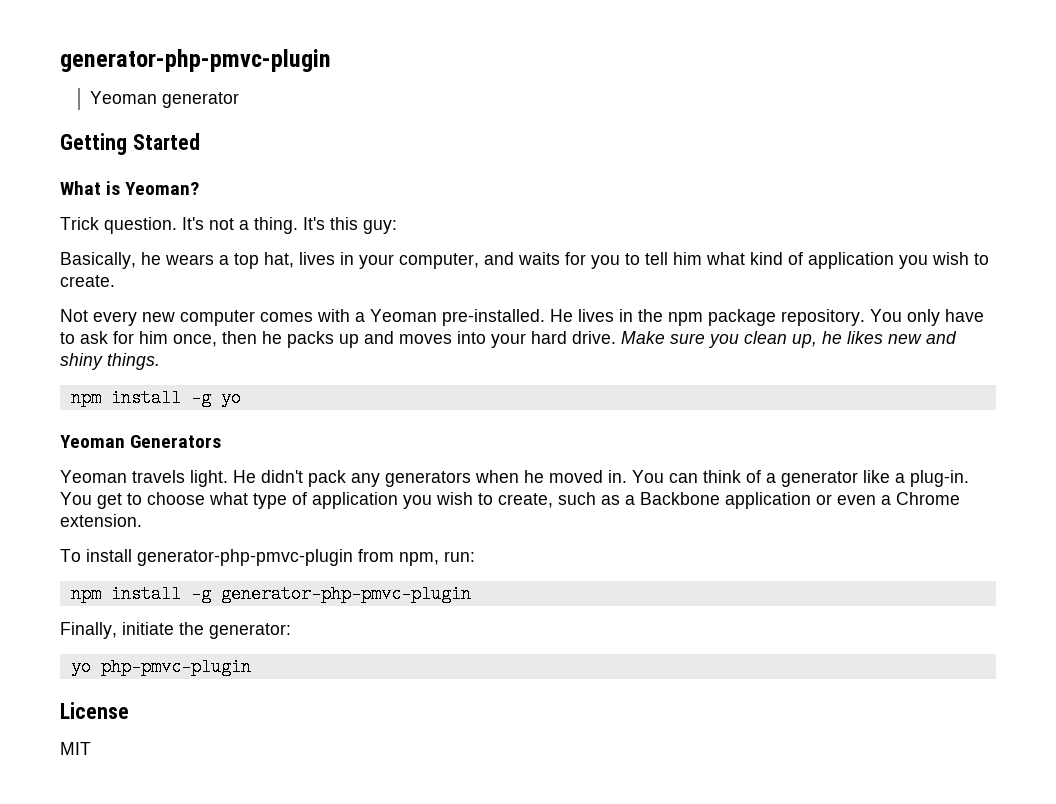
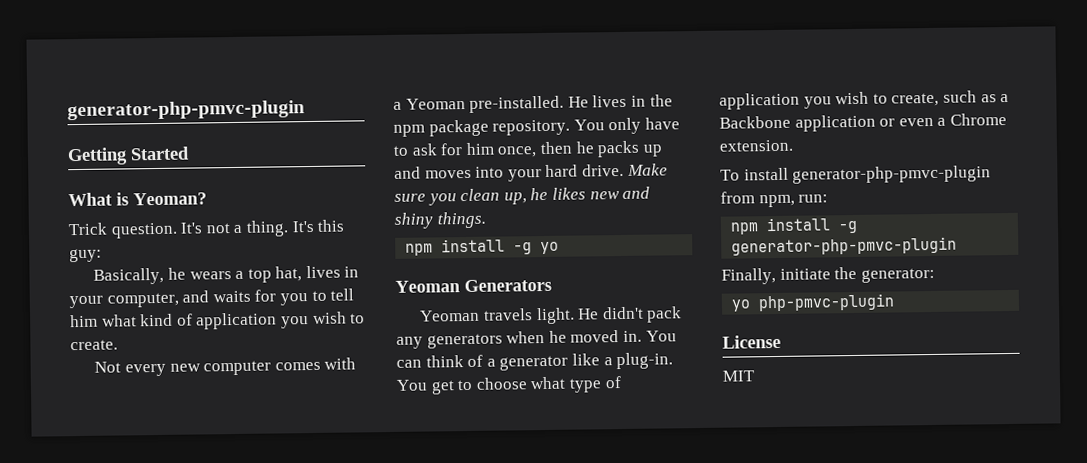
[60,49,331,72] [89,91,239,108] generator-php-pmvc-plugin // Yeoman generator -> [67,100,305,121] generator-php-pmvc-plugin

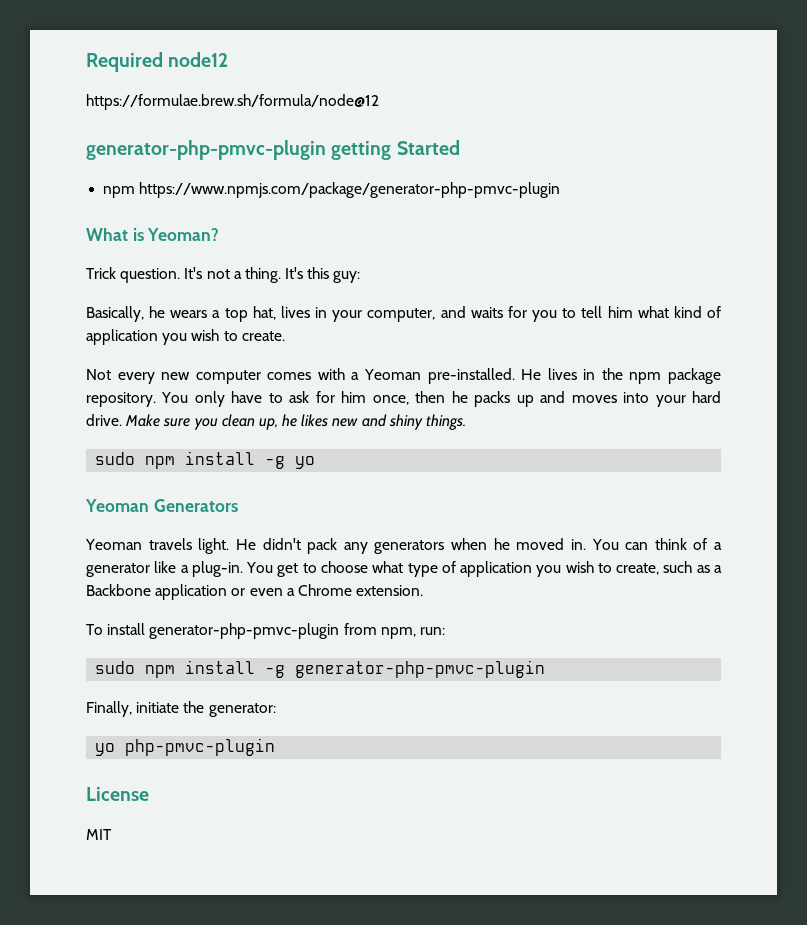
[67,100,305,121] [67,146,190,166] generator-php-pmvc-plugin // Getting Started -> [86,52,229,72] [86,94,379,110] [86,140,460,160] [103,182,561,198] Required node12 // https://formulae.brew.sh/formula/node@12 // generator-php-pmvc-plugin getting Started // npm https://www.npmjs.com/package/generator-php-pmvc-plugin
(486, 220) none -> [95,452,136,465] sudo
(829, 198) none -> [95,661,136,674] sudo

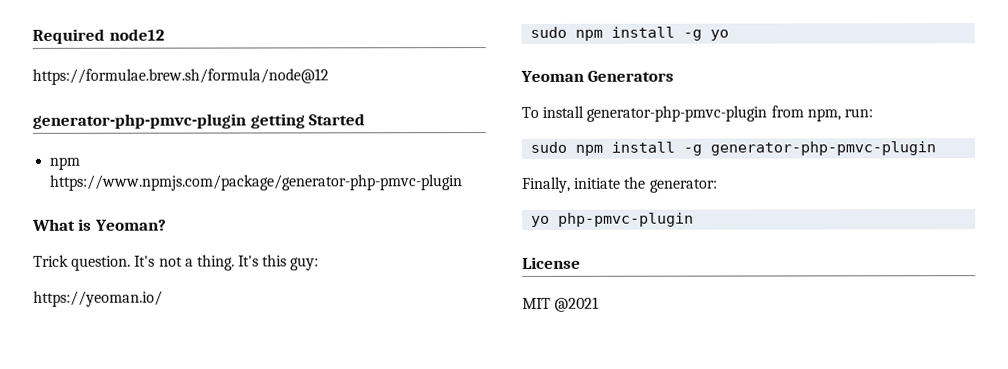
[86,306,721,322] [86,329,285,345] [86,368,721,384] [86,391,721,407] [86,414,467,430] Basically, he wears a top hat, lives in your computer, and waits for you to tell him what kind of application you wish to create. // Not every new computer comes with a Yeoman pre-installed. He lives in the npm package repository. You only have to ask for him once, then he packs up and moves into your hard drive. Make sure you clean up, he likes new and shiny things. -> [33,290,163,307] https://yeoman.io/
[85,538,722,554] [86,561,722,577] [86,584,424,600] // Yeoman travels light. He didn't pack any generators when he moved in. You can think of a generator like a plug-in. You get to choose what type of application you wish to create, such as a Backbone application or even a Chrome extension. -> (675, 76) none
(112, 834) none -> [554,296,600,312] @2021

